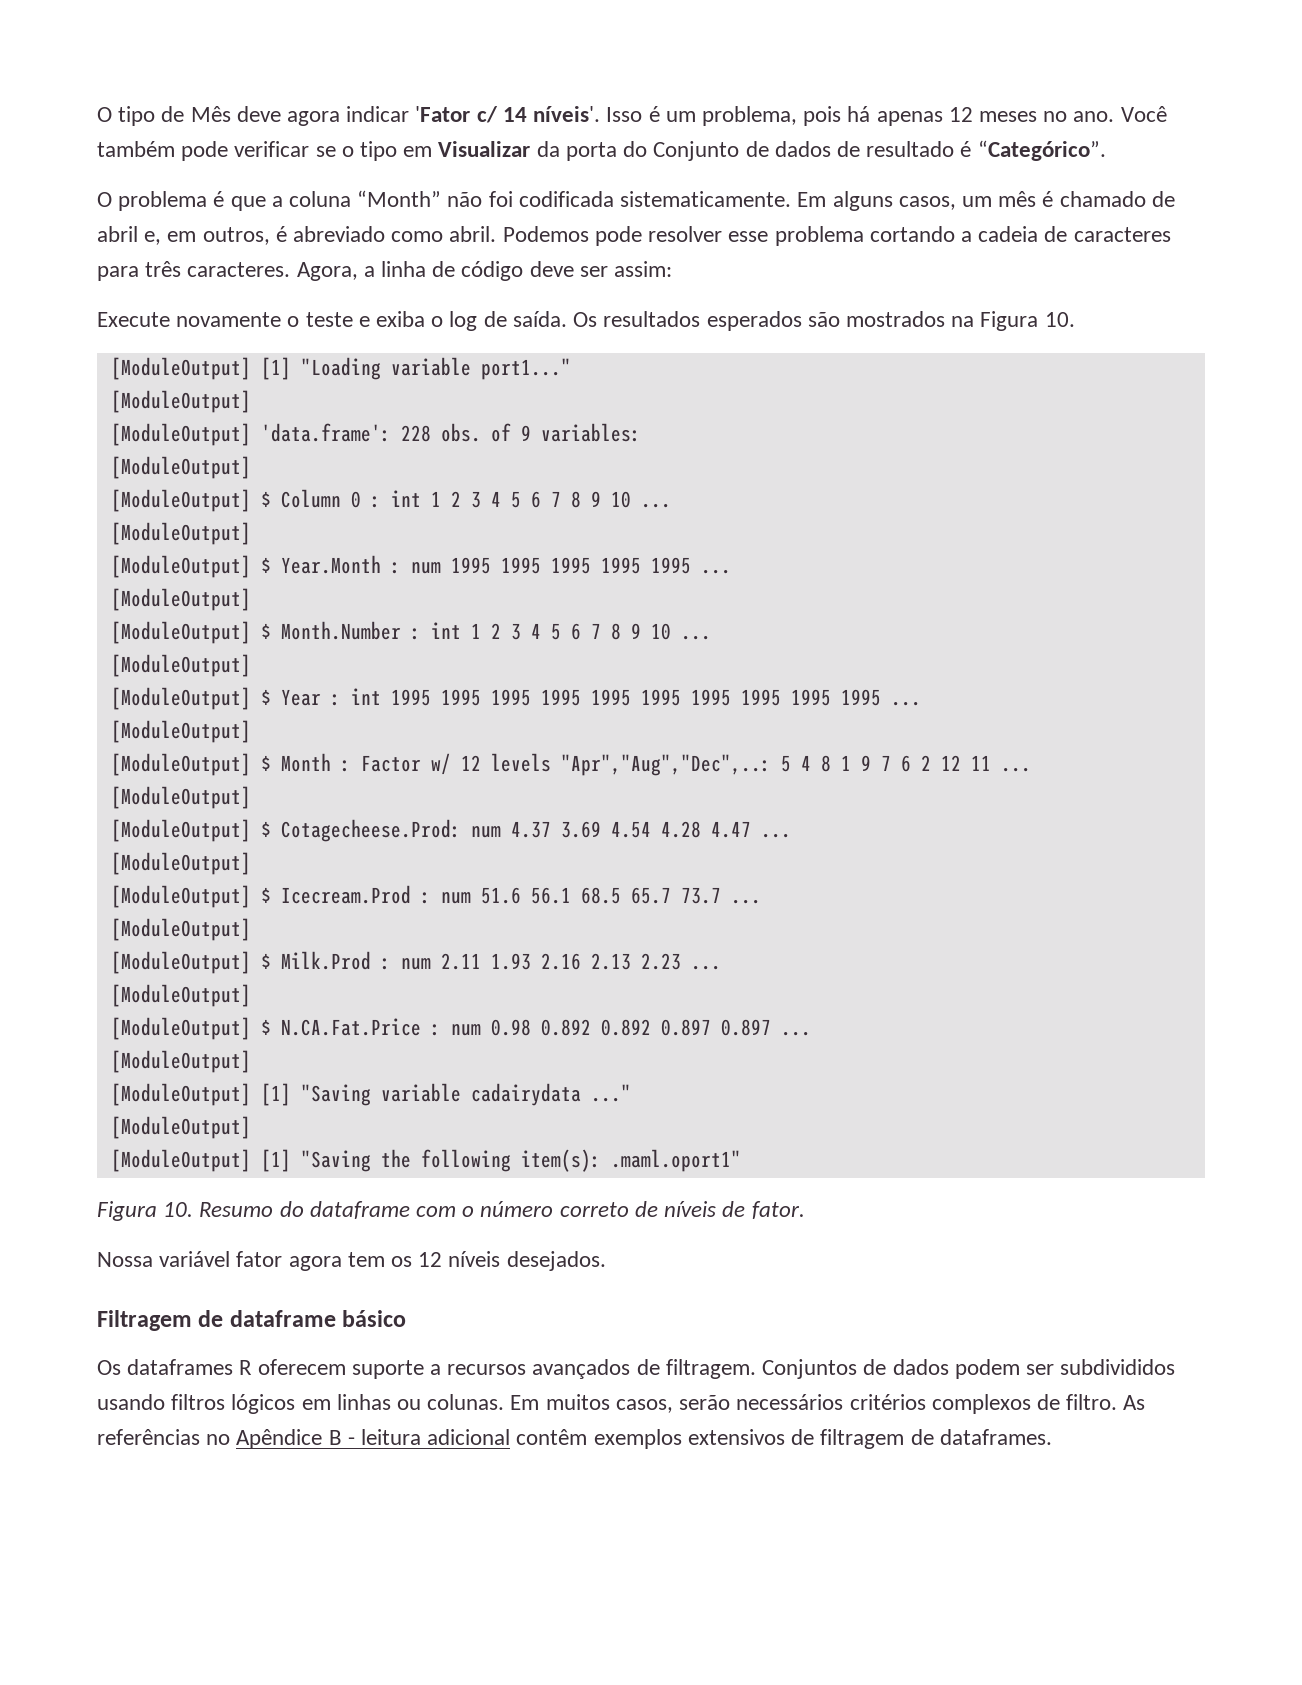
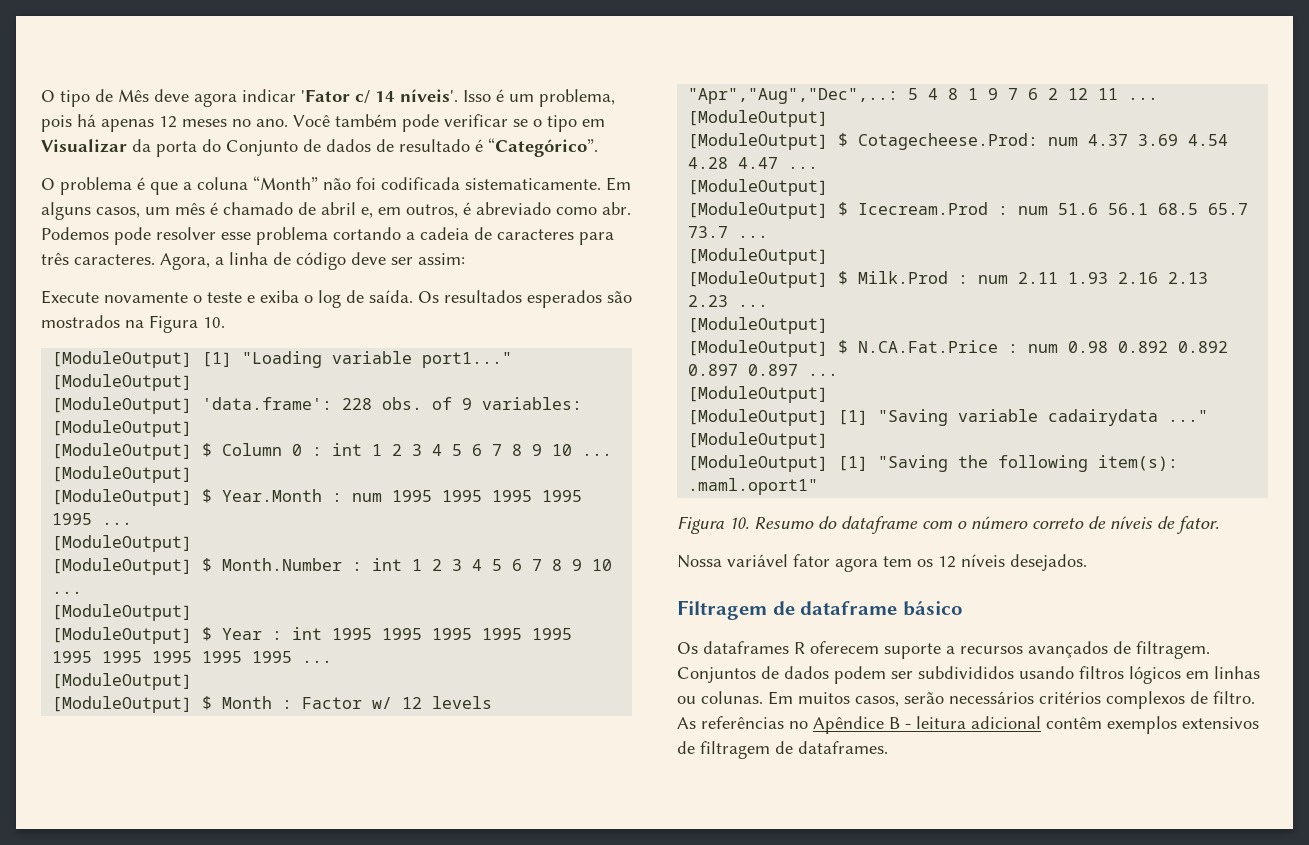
[449,226,497,242] abril. -> [602,202,631,215] abr.

